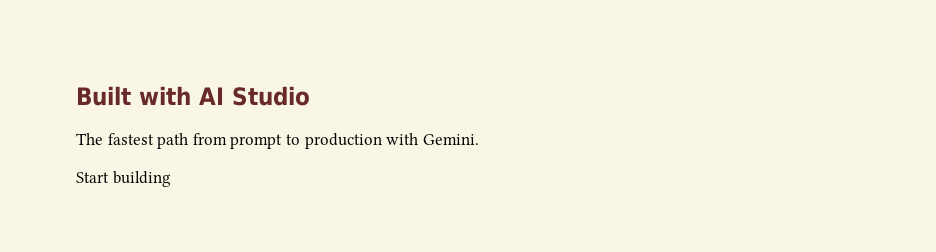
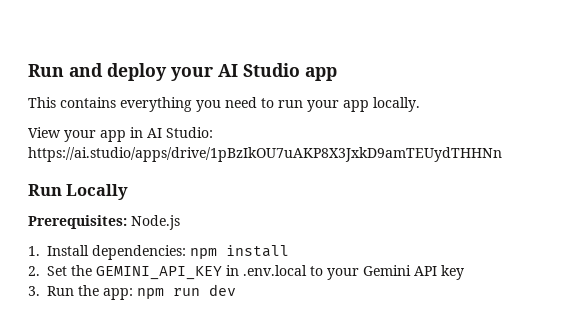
[76,86,310,106] [76,133,479,149] [76,171,171,187] Built with AI Studio // The fastest path from prompt to production with Gemini. // Start building -> [28,63,337,81] [28,97,420,112] [28,127,213,142] [28,147,502,162] [28,184,129,200] [28,215,180,230] [28,245,289,260] [28,265,464,280] [28,284,236,300] Run and deploy your AI Studio app // This contains everything you need to run your app locally. // View your app in AI Studio: https://ai.studio/apps/drive/1pBzIkOU7uAKP8X3JxkD9amTEUydTHHNn // Run Locally // Prerequisites: Node.js // 1. Install dependencies: npm install // 2. Set the GEMINI_API_KEY in .env.local to your Gemini API key // 3. Run the app: npm run dev

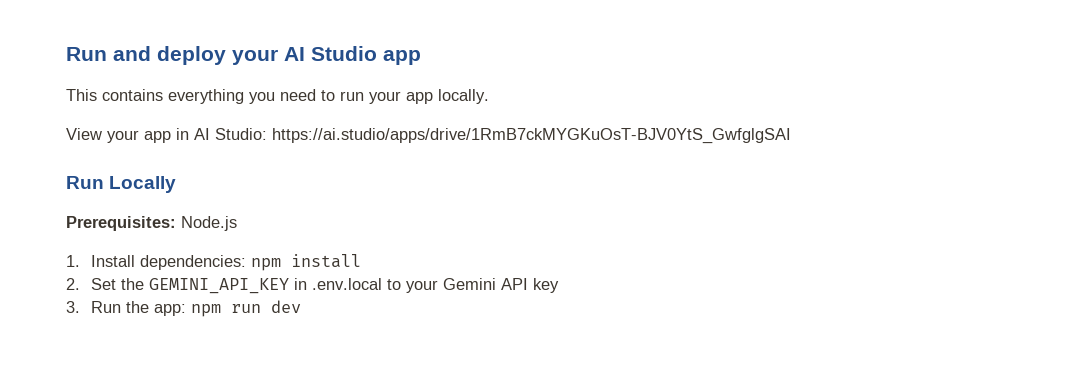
[28,147,502,162] https://ai.studio/apps/drive/1pBzIkOU7uAKP8X3JxkD9amTEUydTHHNn -> [272,128,791,144] https://ai.studio/apps/drive/1RmB7ckMYGKuOsT-BJV0YtS_GwfglgSAI

